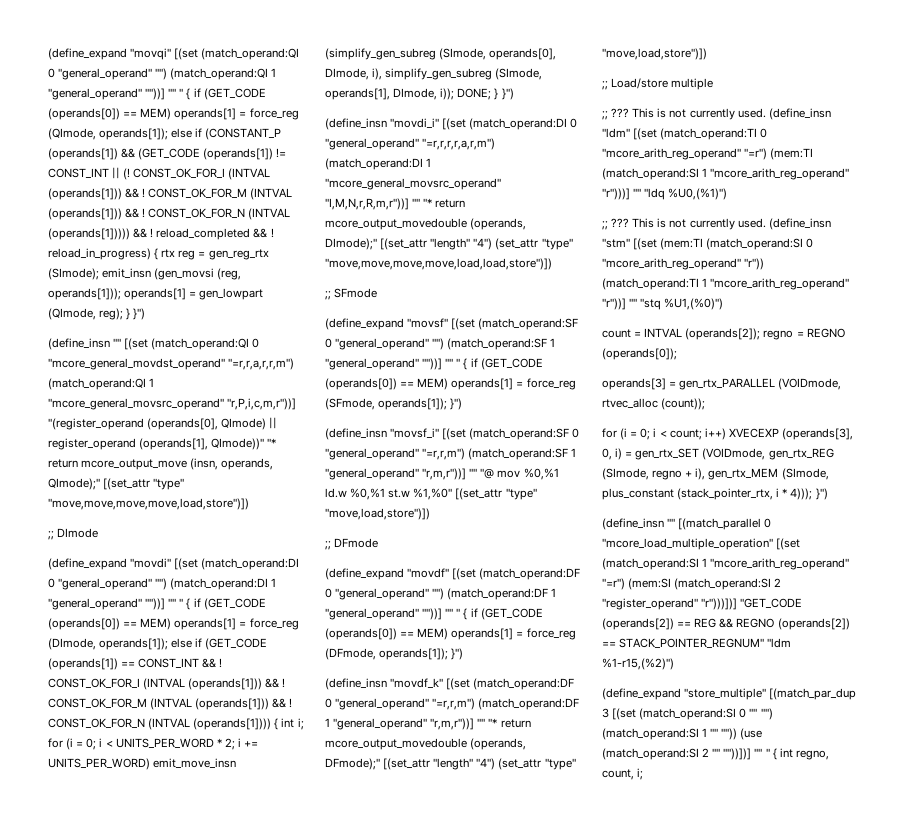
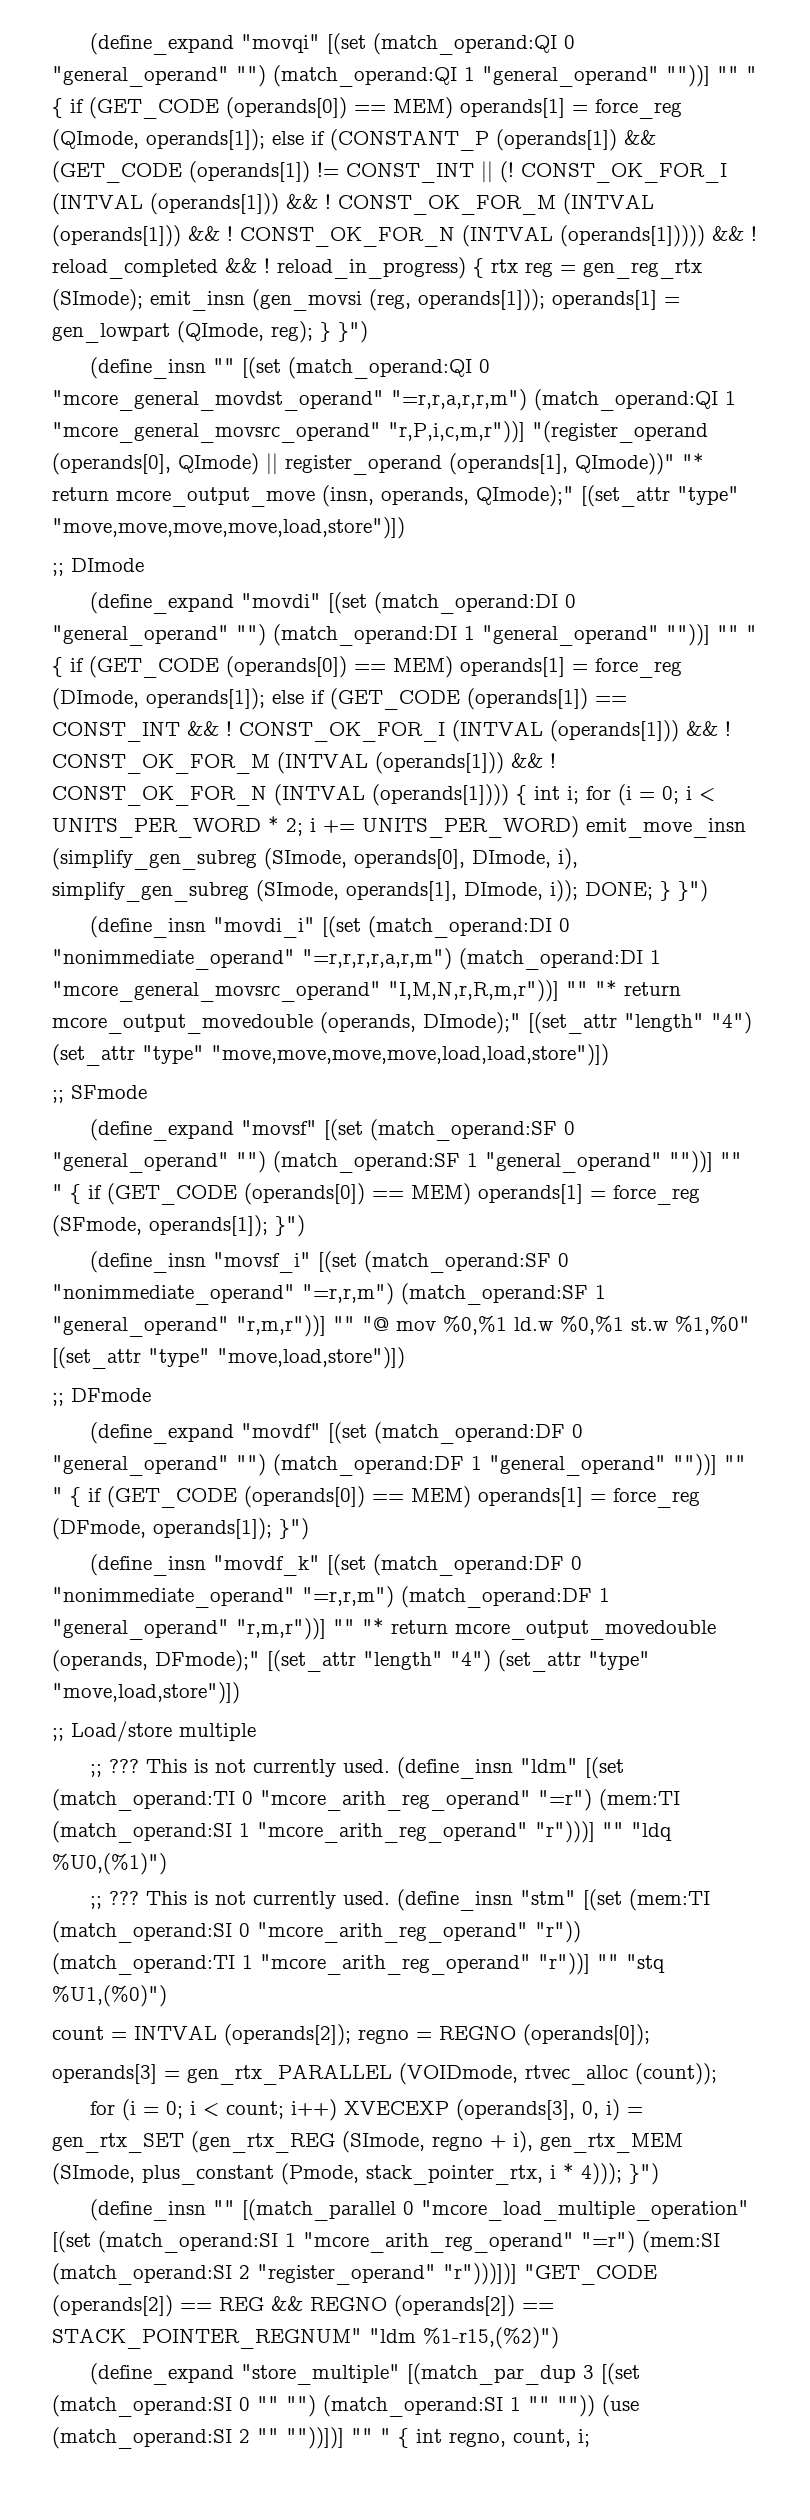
[325,138,419,150] "general_operand" -> [52,949,295,970] "nonimmediate_operand"
[325,448,419,460] "general_operand" -> [52,1284,295,1305] "nonimmediate_operand"
[335,698,430,710] "general_operand" -> [52,1587,295,1608] "nonimmediate_operand"
[702,448,834,460] (VOIDmode, gen_rtx_REG -> [191,2131,335,2153] (gen_rtx_REG
[677,488,774,500] (stack_pointer_rtx, -> [281,2163,543,2185] (Pmode, stack_pointer_rtx,

